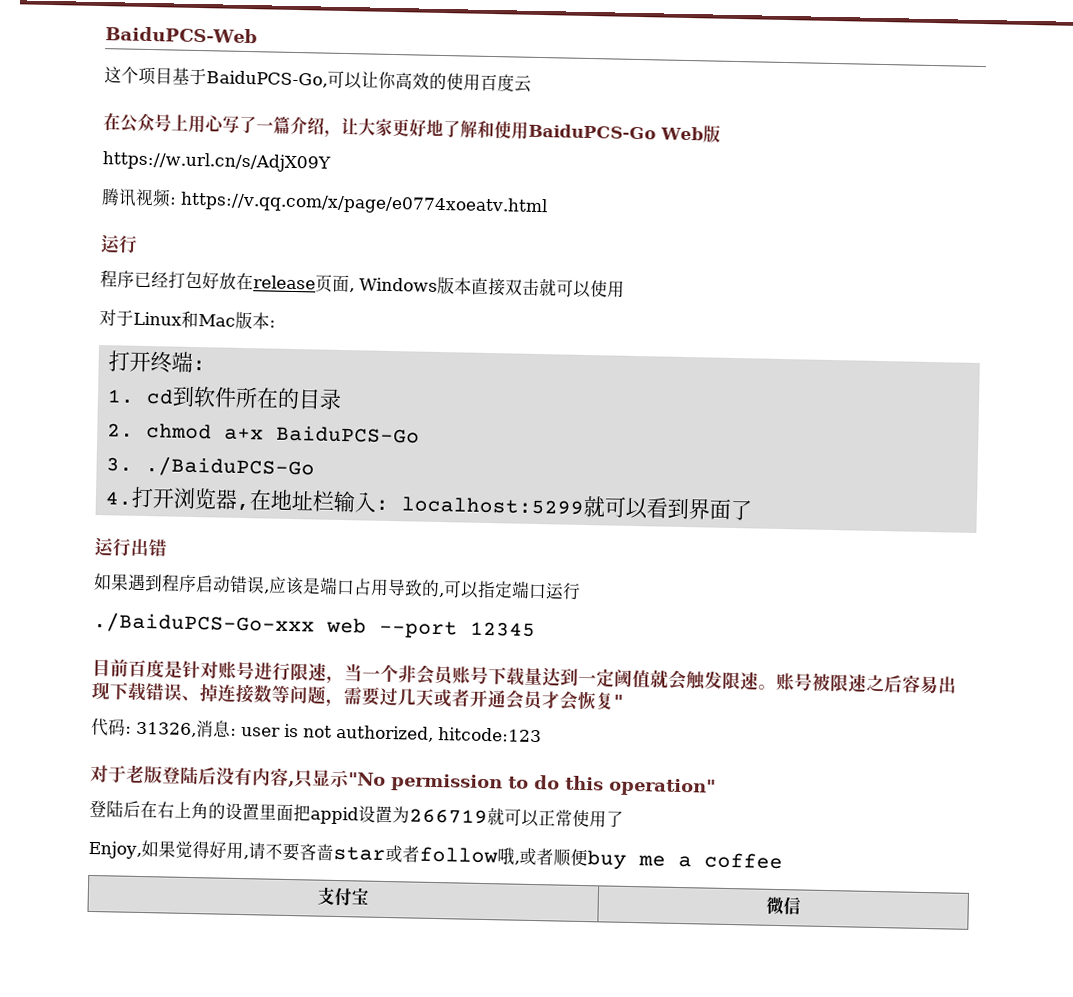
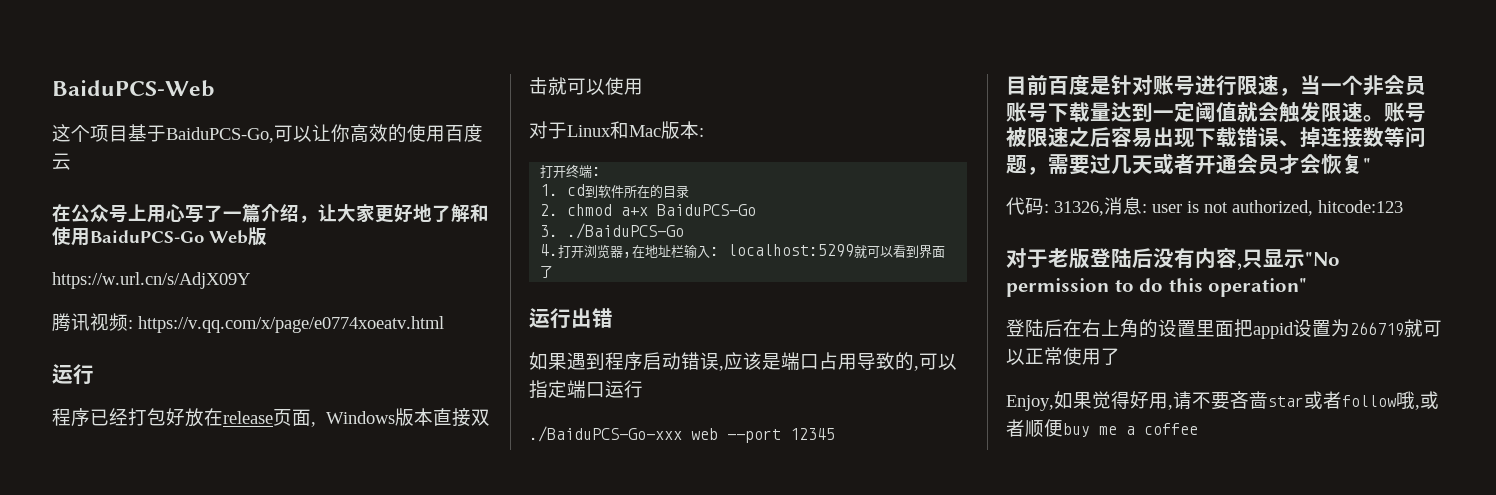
[317,886,370,907] [765,896,801,916] // 支付宝 | 微信 -> (1198, 429) none

